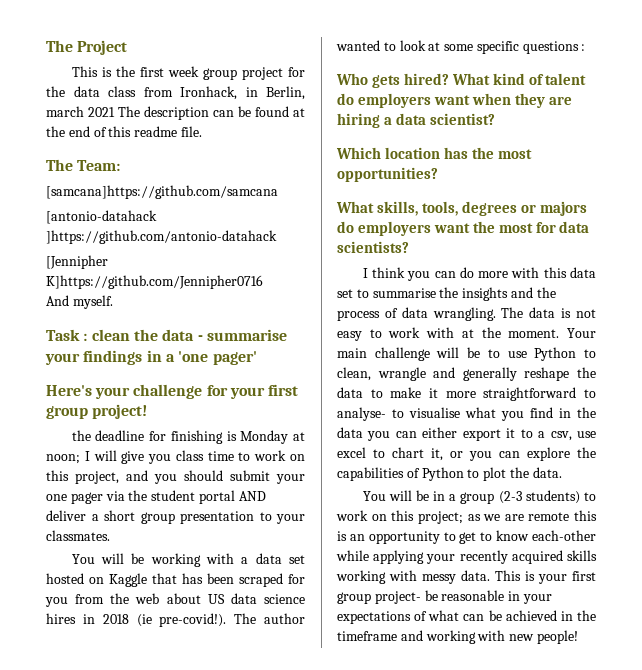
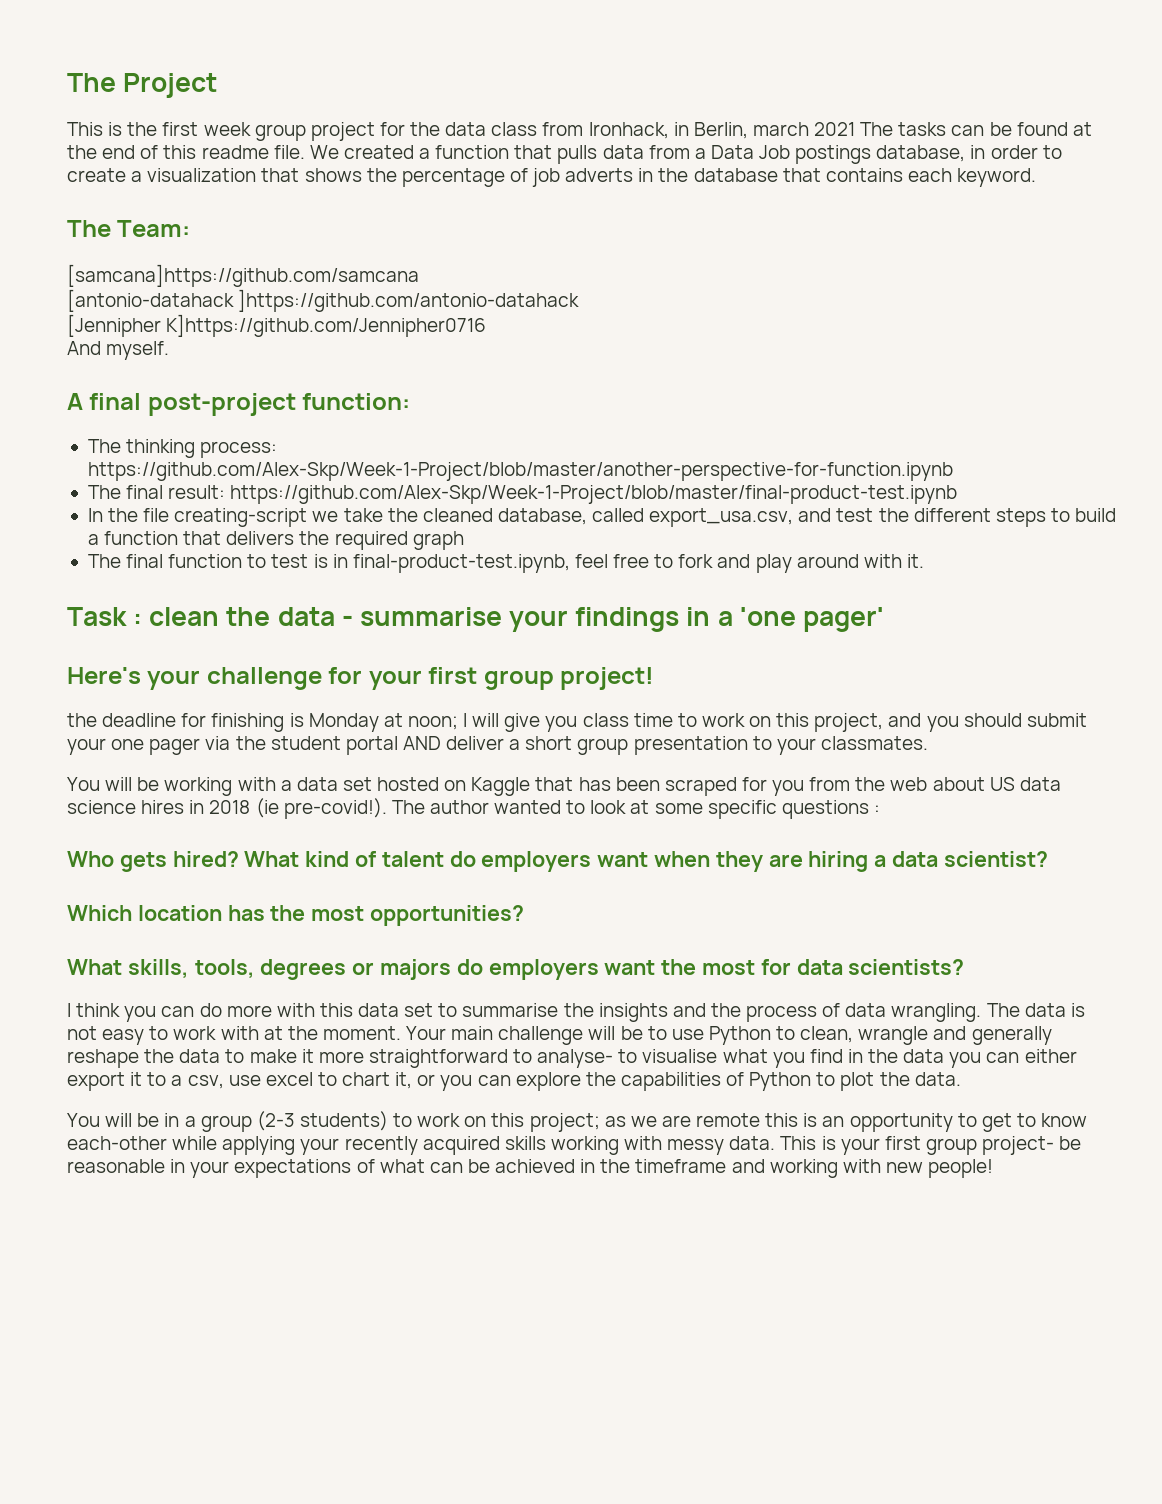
[144,106,209,120] description -> [898,122,947,136] tasks
(202, 131) none -> [309,145,1062,164] [67,168,1037,187] We created a function that pulls data from a Data Job postings database, in order to create a visualization that shows the percentage of job adverts in the database that contains each keyword.
(113, 302) none -> [67,393,411,416] [87,439,278,458] [87,462,953,481] [87,485,958,504] [87,508,1117,527] [87,531,464,550] [87,554,924,573] // A final post-project function: // The thinking process: https://github.com/Alex-Skp/Week-1-Project/blob/master/another-perspective-for-function.ipynb // The final result: https://github.com/Alex-Skp/Week-1-Project/blob/master/final-product-test.ipynb // In the file creating-script we take the cleaned database, called export_usa.csv, and test the different steps to build a function that delivers the required graph // The final function to test is in final-product-test.ipynb, feel free to fork and play around with it.

